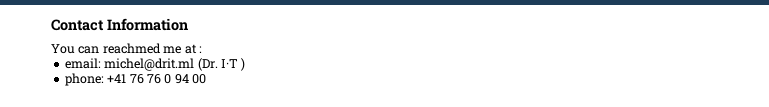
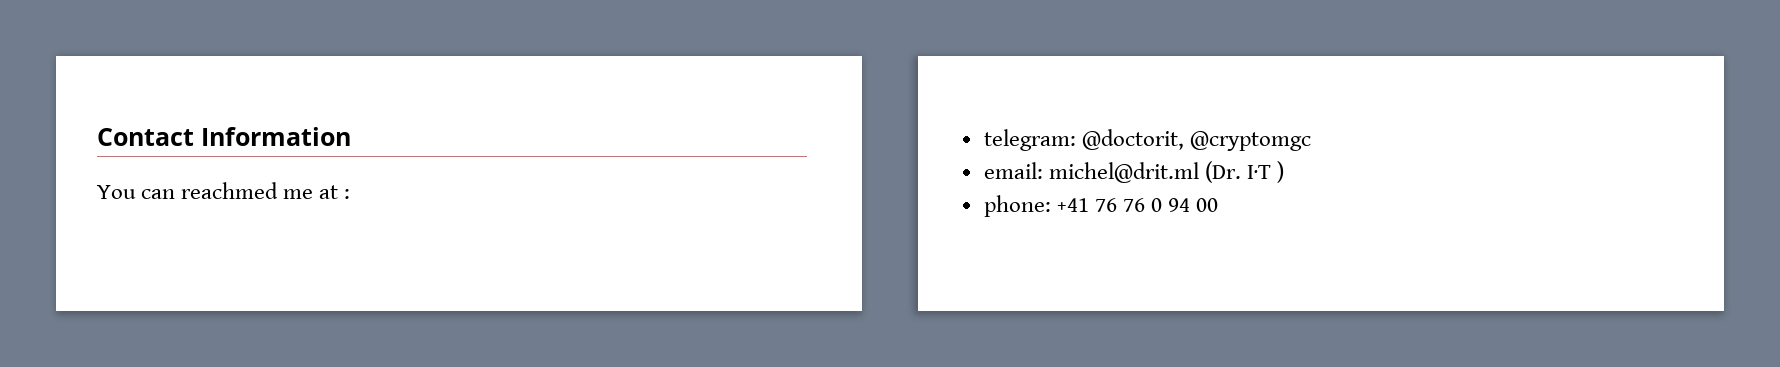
(202, 49) none -> [983,129,1311,151] // telegram: @doctorit, @cryptomgc

